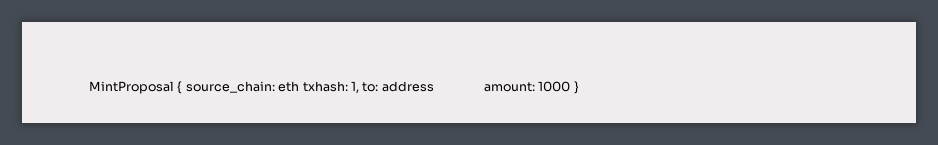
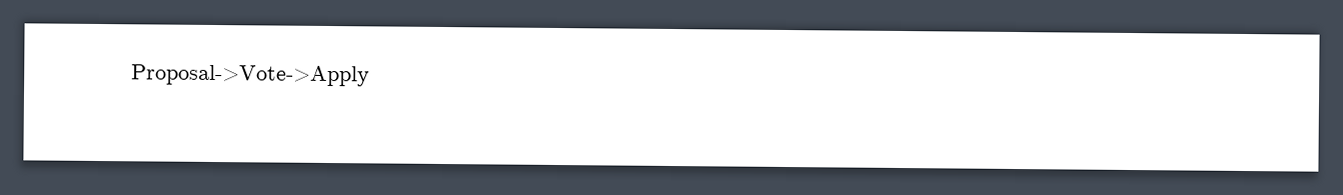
[89,81,579,94] MintProposal { source_chain: eth txhash: 1, to: address amount: 1000 } -> [131,64,370,87] Proposal->Vote->Apply

